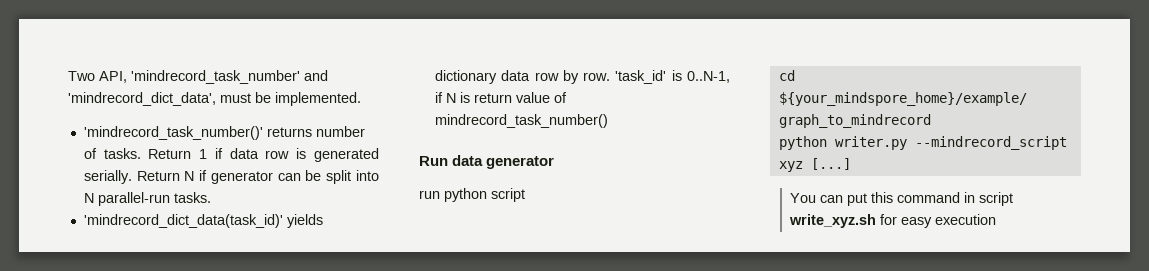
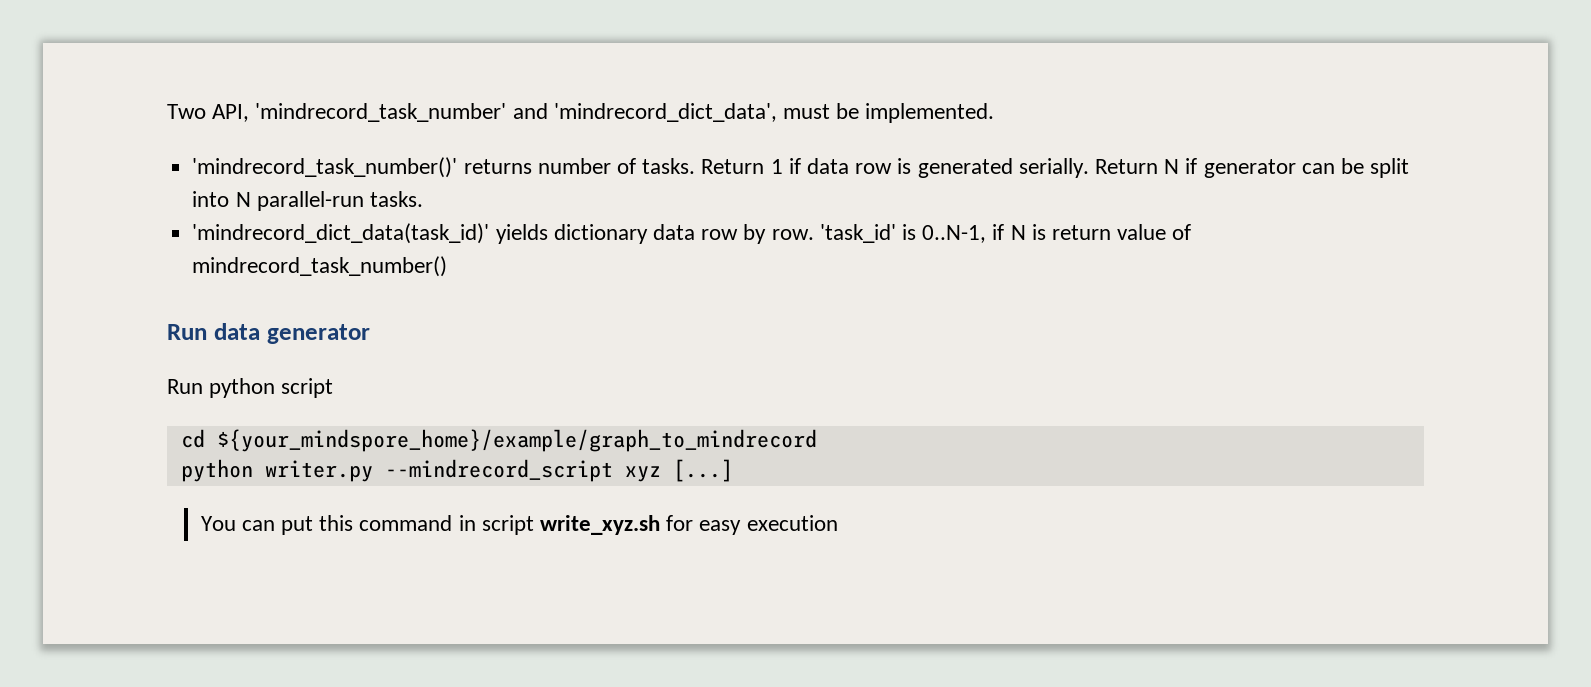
[419,190,440,199] run -> [167,379,203,394] Run

